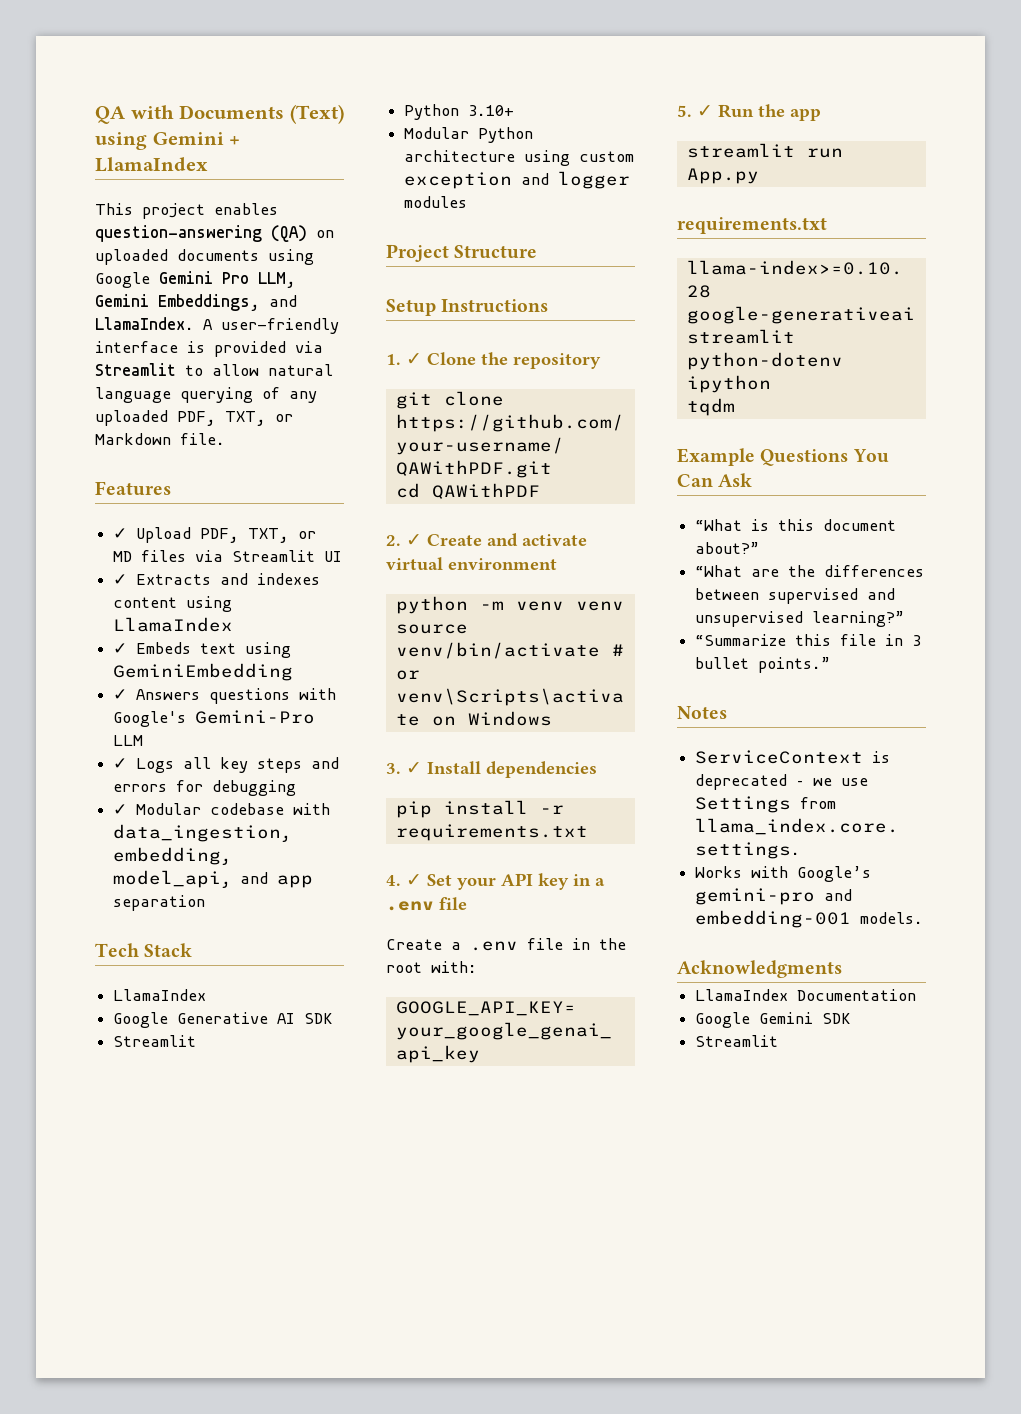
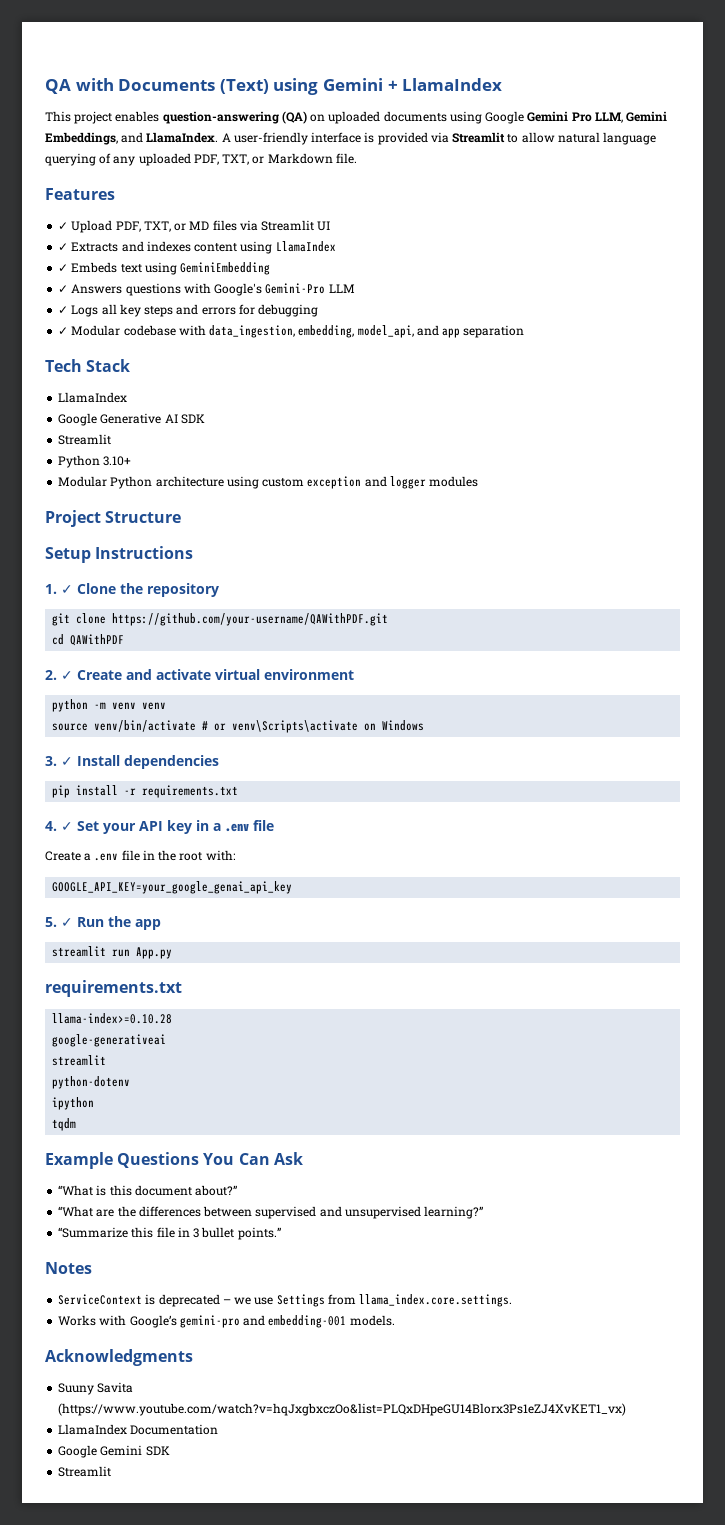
(842, 969) none -> [58,1382,134,1395] [58,1403,627,1416] // Suuny Savita (https://www.youtube.com/watch?v=hqJxgbxczOo&list=PLQxDHpeGU14Blorx3Ps1eZJ4XvKET1_vx)

